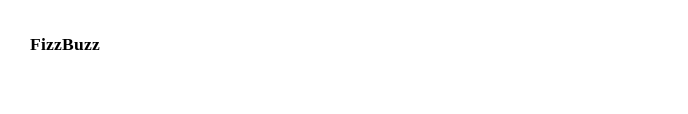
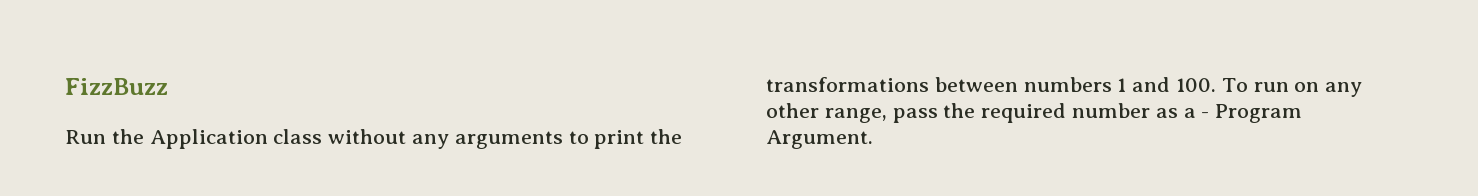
(100, 44) none -> [65,129,683,149] [766,77,1363,97] [766,103,1303,123] [766,130,873,149] // Run the Application class without any arguments to print the transformations between numbers 1 and 100. To run on any other range, pass the required number as a - Program Argument.

